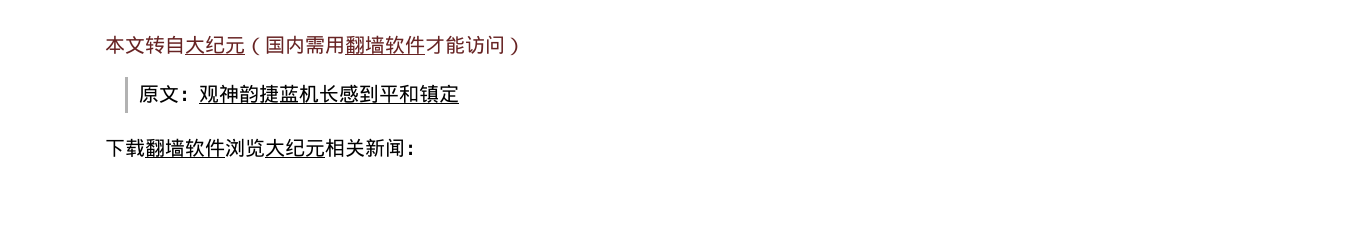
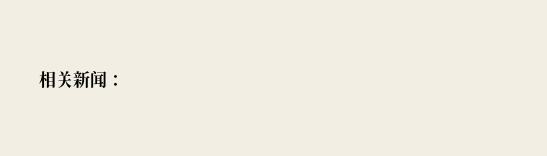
[105,35,525,56] [138,84,459,103] [105,138,325,157] 本文转自大纪元（国内需用翻墙软件才能访问） // 原文：观神韵捷蓝机长感到平和镇定 // 下载翻墙软件浏览大纪元 -> (39, 79) none

